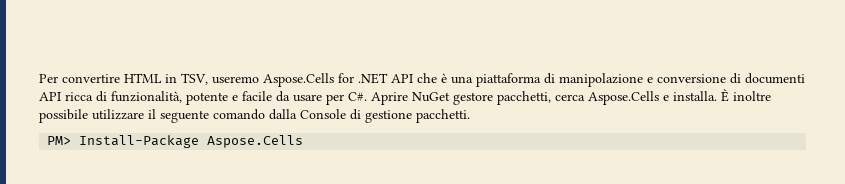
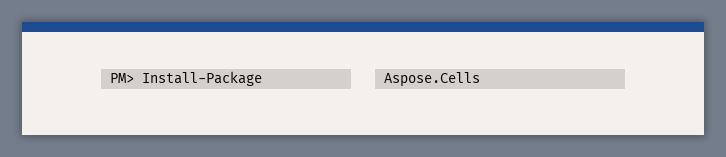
[39,73,805,87] [39,89,771,105] [39,109,470,123] Per convertire HTML in TSV, useremo Aspose.Cells for .NET API che è una piattaforma di manipolazione e conversione di documenti API ricca di funzionalità, potente e facile da usare per C#. Aprire NuGet gestore pacchetti, cerca Aspose.Cells e installa. È inoltre possibile utilizzare il seguente comando dalla Console di gestione pacchetti. // -> (109, 78) none

